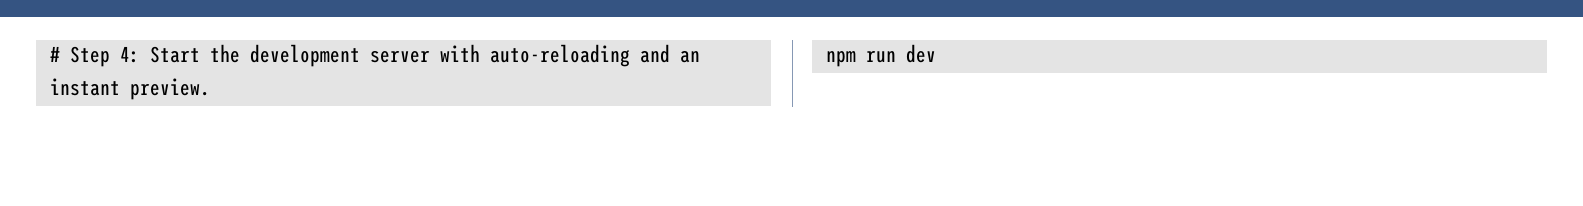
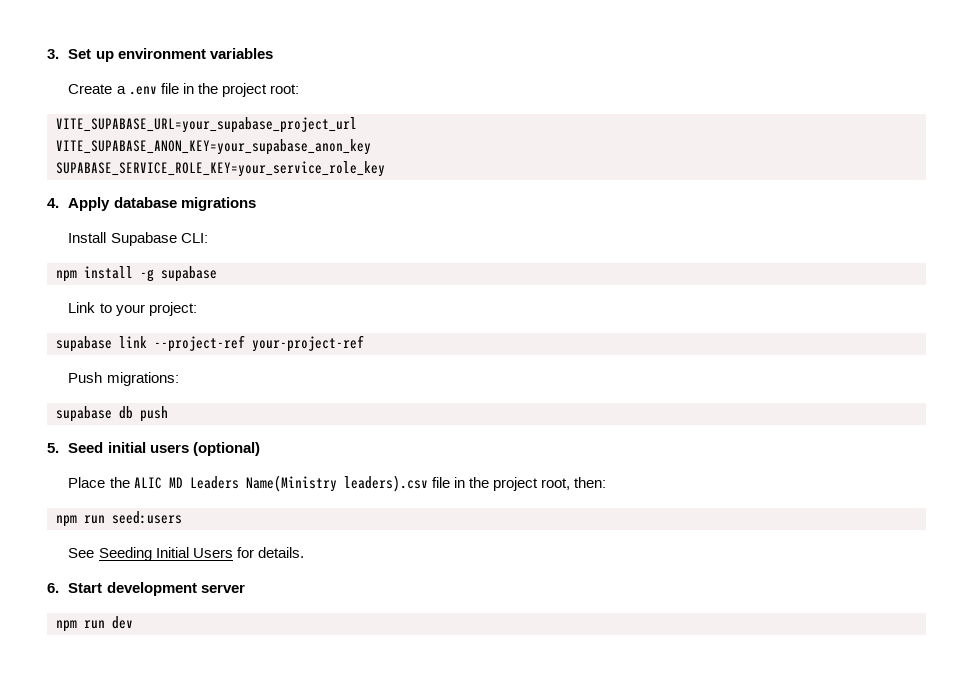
[49,44,700,67] [49,78,210,100] # Step 4: Start the development server with auto-reloading and an instant preview. -> [47,48,273,62] [68,83,299,97] [56,117,357,133] [56,139,371,155] [56,161,385,177] [47,197,256,211] [68,232,208,246] [56,266,217,282] [68,302,197,316] [56,335,364,352] [68,372,179,386] [56,406,168,422] [47,442,260,456] [68,475,606,492] [56,511,182,527] [68,547,304,561] [47,582,245,596] 3. Set up environment variables // Create a .env file in the project root: // VITE_SUPABASE_URL=your_supabase_project_url // VITE_SUPABASE_ANON_KEY=your_supabase_anon_key // SUPABASE_SERVICE_ROLE_KEY=your_service_role_key // 4. Apply database migrations // Install Supabase CLI: // npm install -g supabase // Link to your project: // supabase link --project-ref your-project-ref // Push migrations: // supabase db push // 5. Seed initial users (optional) // Place the ALIC MD Leaders Name(Ministry leaders).csv file in the project root, then: // npm run seed:users // See Seeding Initial Users for details. // 6. Start development server

